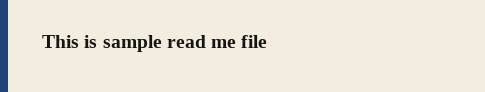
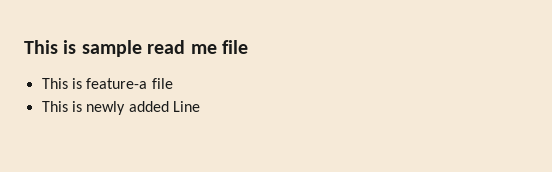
(268, 41) none -> [41,78,173,89] [41,101,200,115] // This is feature-a file // This is newly added Line

